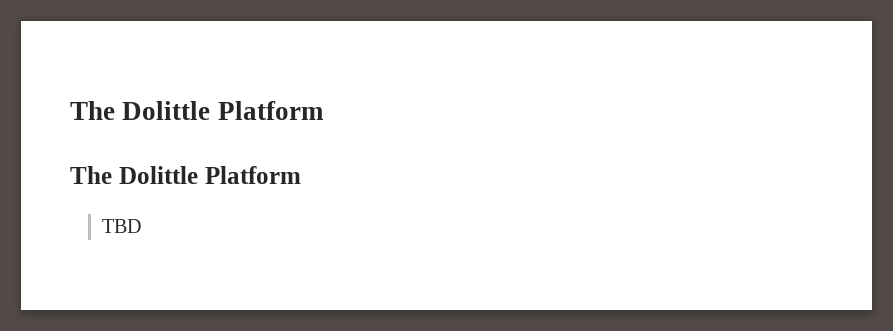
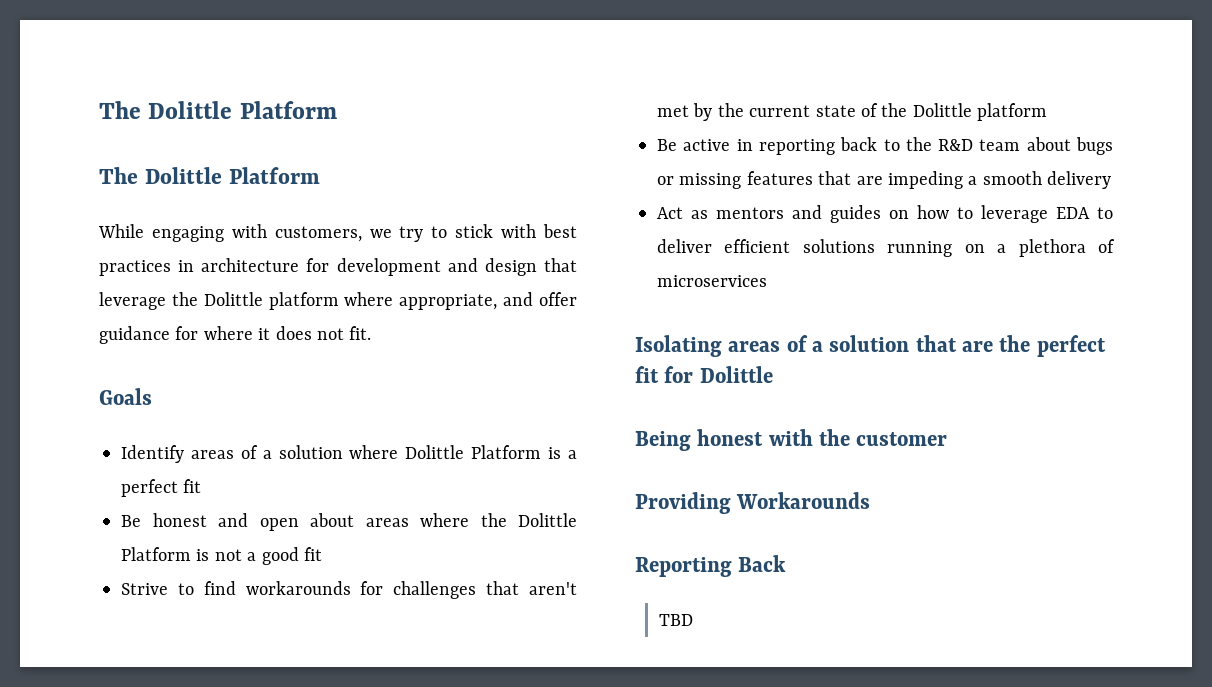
(301, 175) none -> [98,224,578,242] [99,258,577,276] [99,292,577,310] [99,326,372,344] [99,388,152,405] [121,445,578,463] [121,479,202,497] [121,513,577,531] [121,547,322,565] [121,581,577,599] [657,103,1048,121] [657,137,1113,155] [657,171,1112,189] [657,205,1113,223] [657,239,1115,257] [657,275,767,287] [635,335,1106,357] [635,366,773,383] [635,429,948,451] [635,492,871,514] [635,555,787,577] // While engaging with customers, we try to stick with best practices in architecture for development and design that leverage the Dolittle platform where appropriate, and offer guidance for where it does not fit. // Goals // Identify areas of a solution where Dolittle Platform is a perfect fit // Be honest and open about areas where the Dolittle Platform is not a good fit // Strive to find workarounds for challenges that aren't met by the current state of the Dolittle platform // Be active in reporting back to the R&D team about bugs or missing features that are impeding a smooth delivery // Act as mentors and guides on how to leverage EDA to deliver efficient solutions running on a plethora of microservices // Isolating areas of a solution that are the perfect fit for Dolittle // Being honest with the customer // Providing Workarounds // Reporting Back

